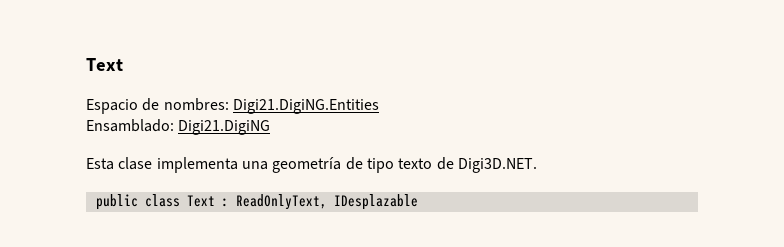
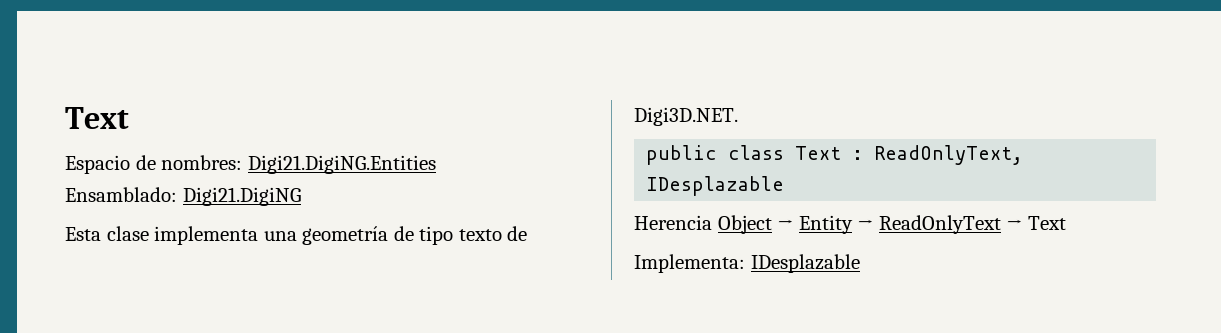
(418, 202) none -> [634,215,1066,234] [634,254,860,273] // Herencia Object → Entity → ReadOnlyText → Text // Implementa: IDesplazable

